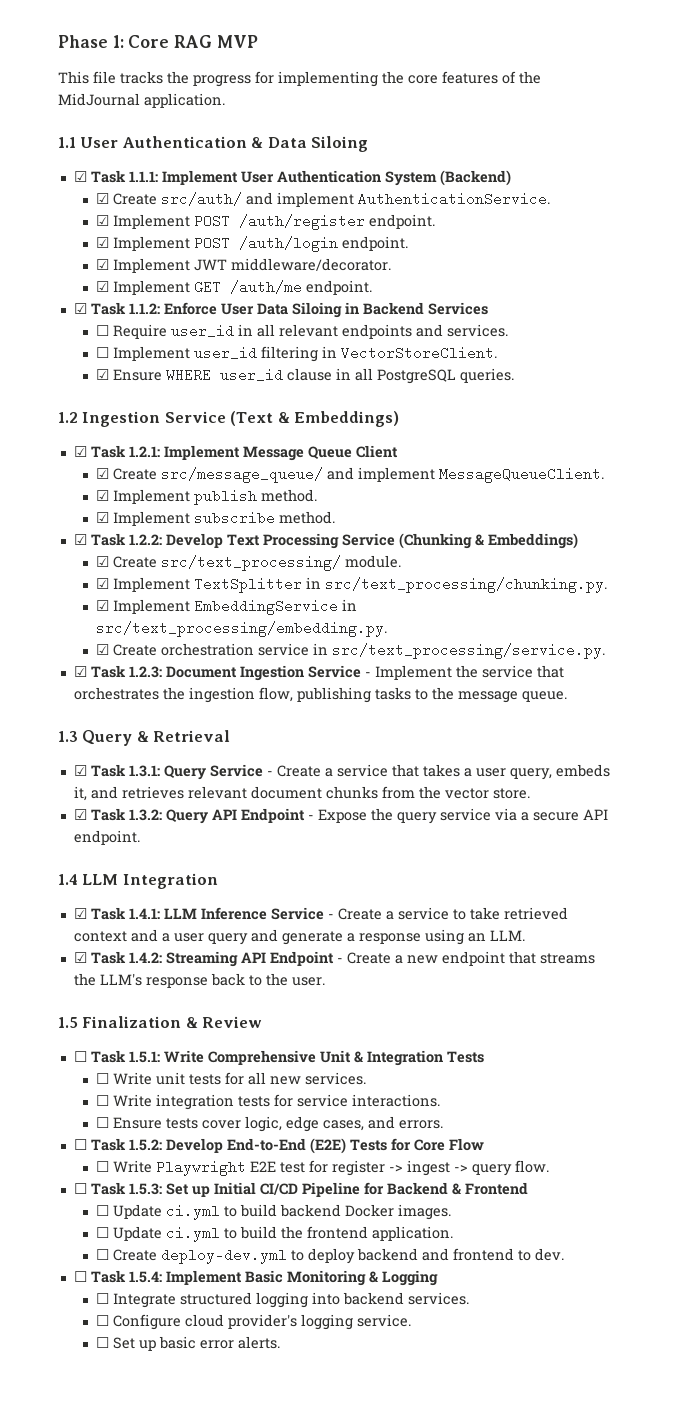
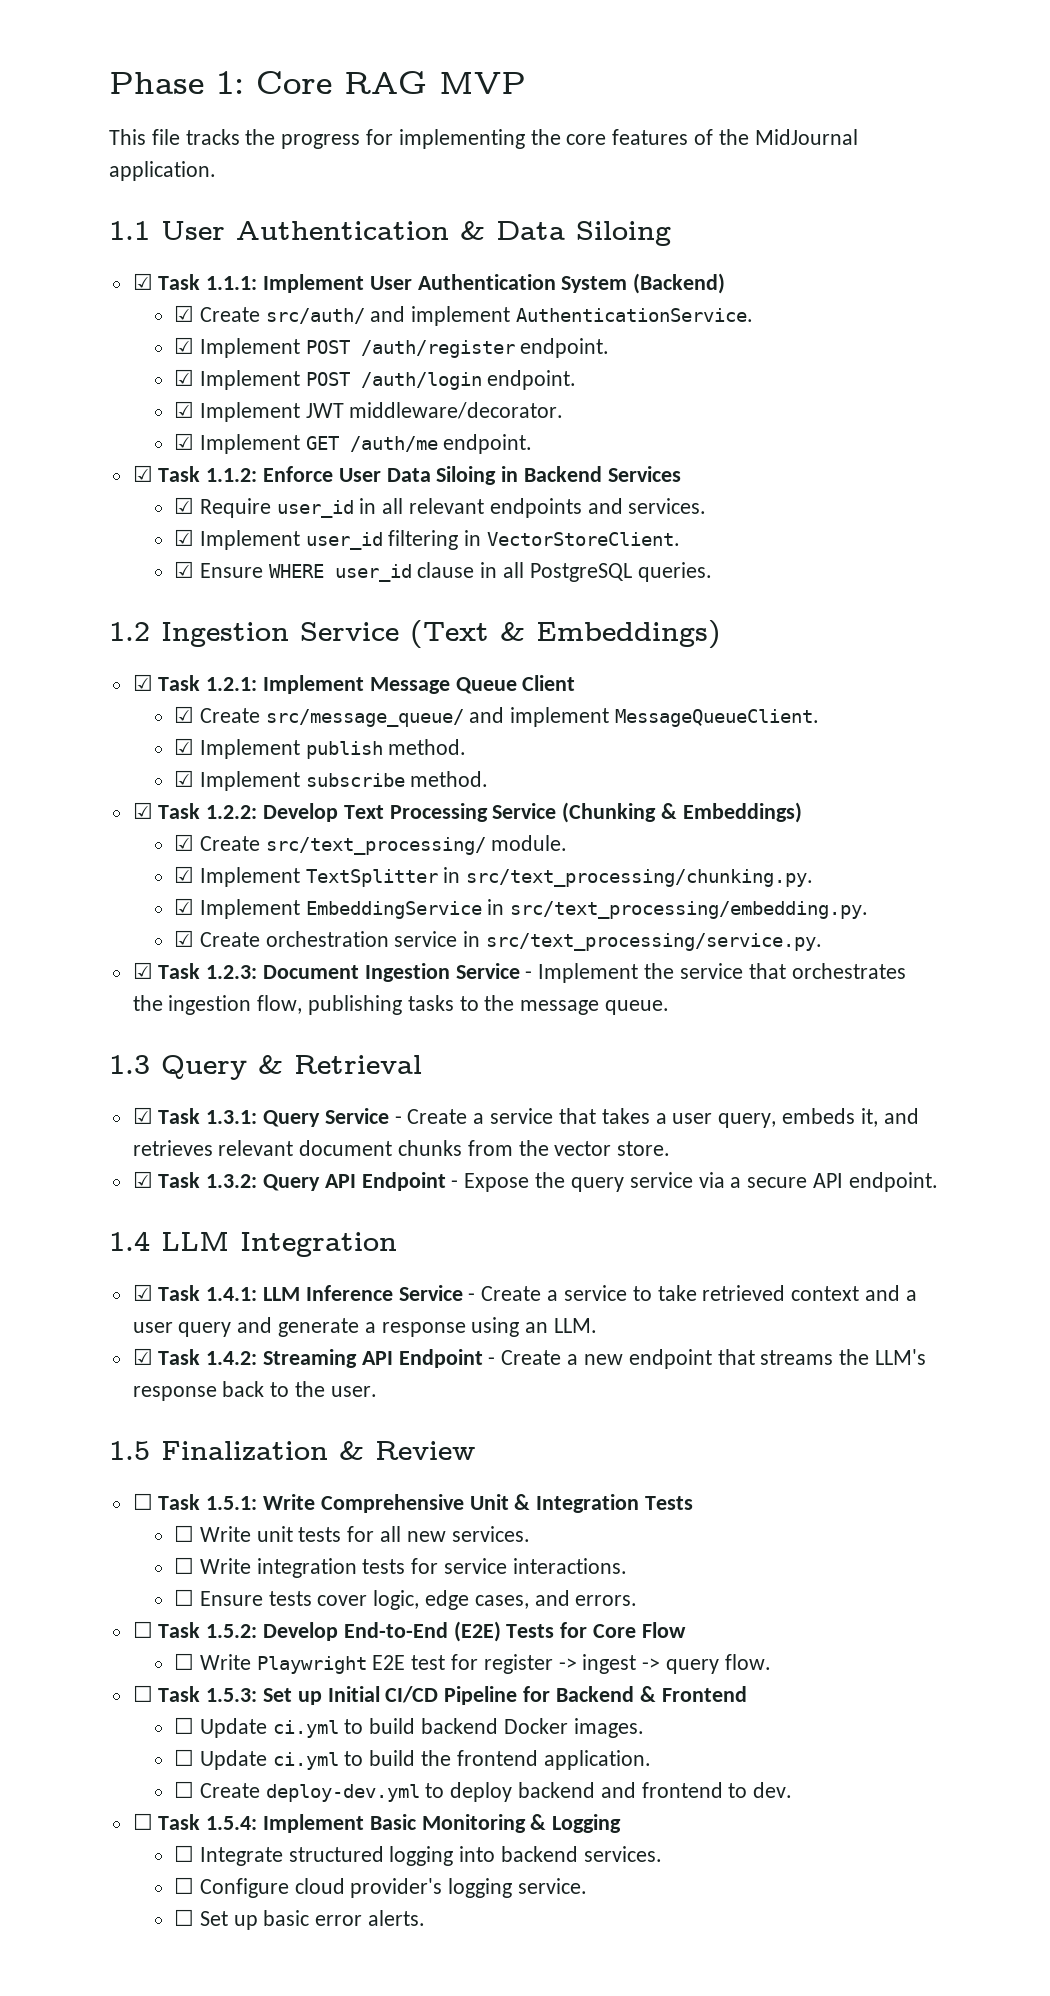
[96,325,110,336] ☐ -> [173,497,194,514] ☑
[96,347,110,358] ☐ -> [173,529,194,546] ☑

